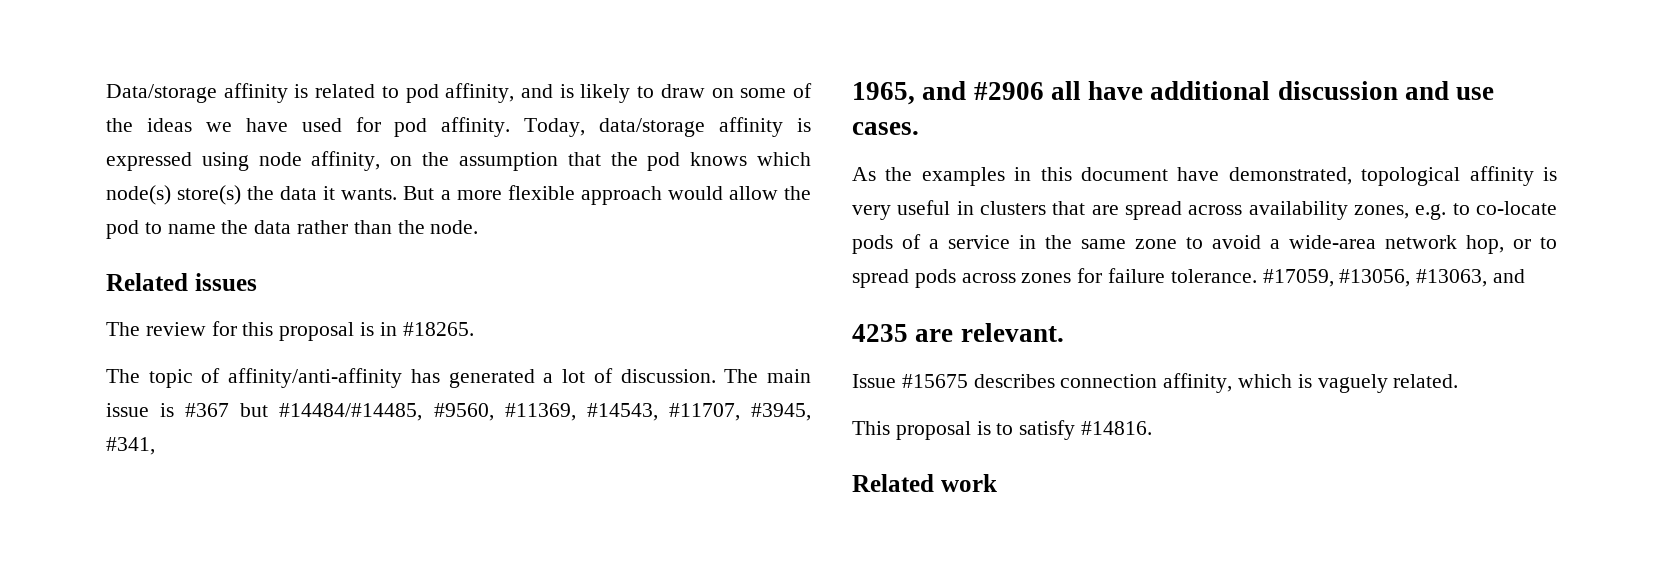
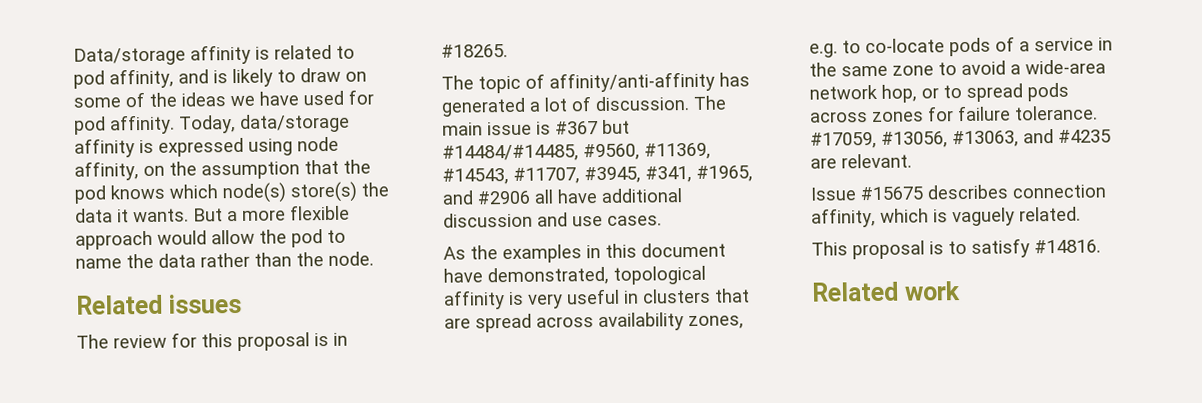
[852,82,915,105] // 1965, -> [696,165,753,182] #1965,
[852,324,908,342] // 4235 -> [1058,129,1111,143] #4235

